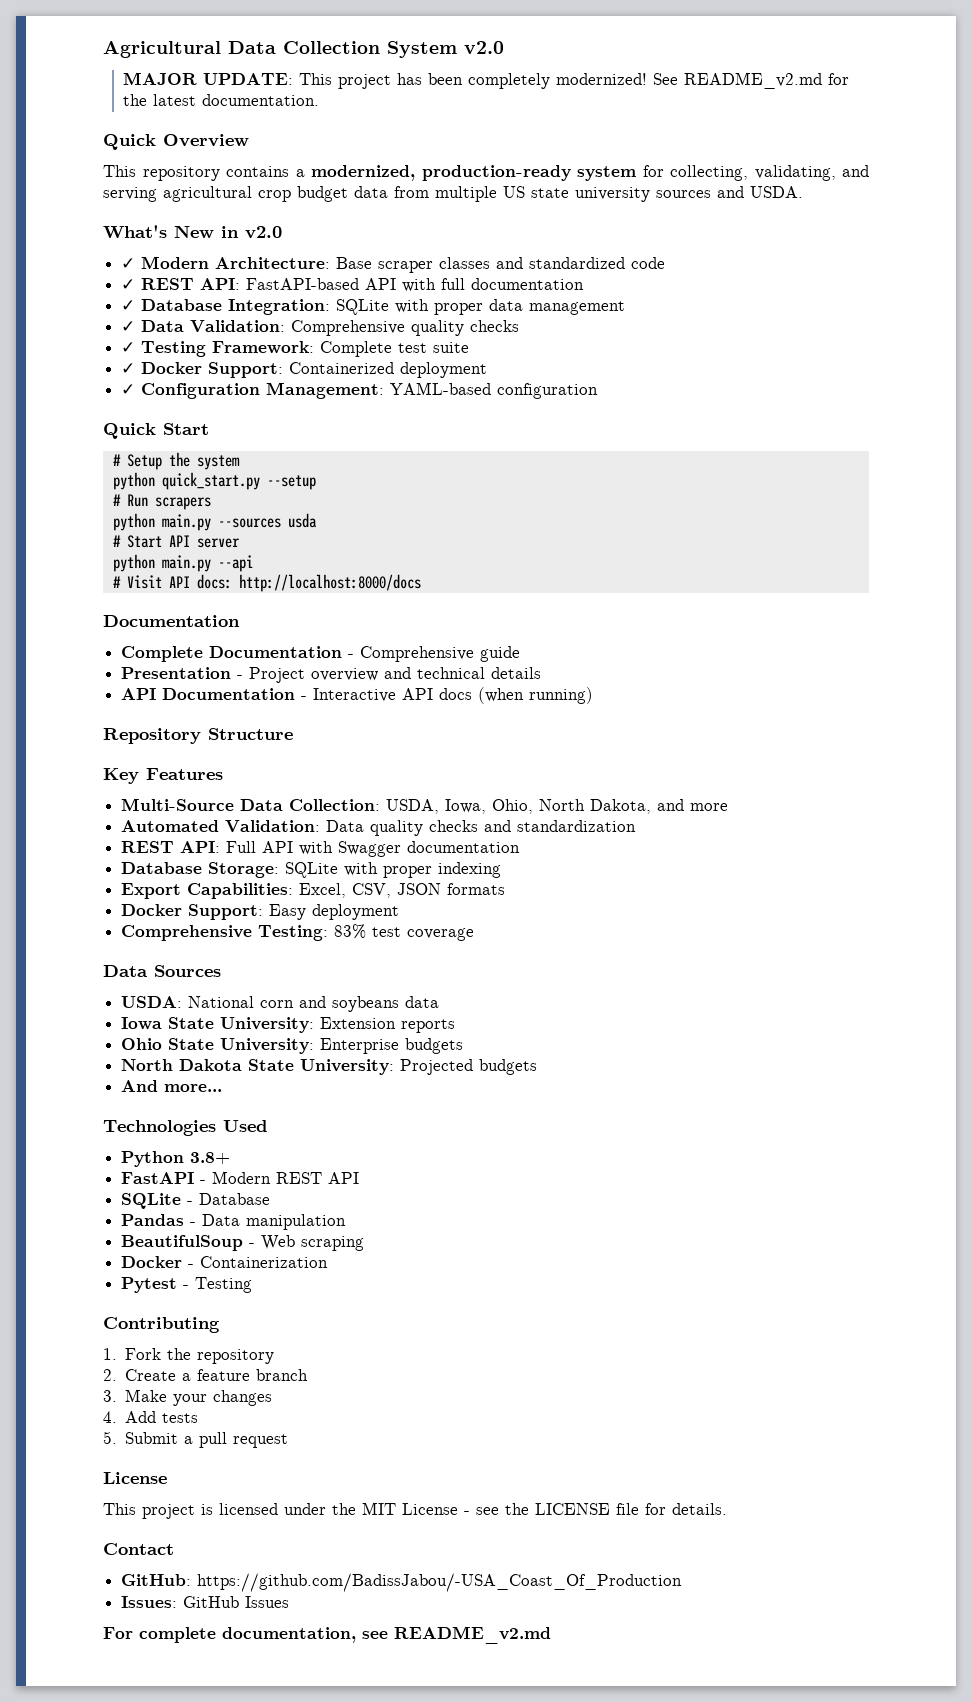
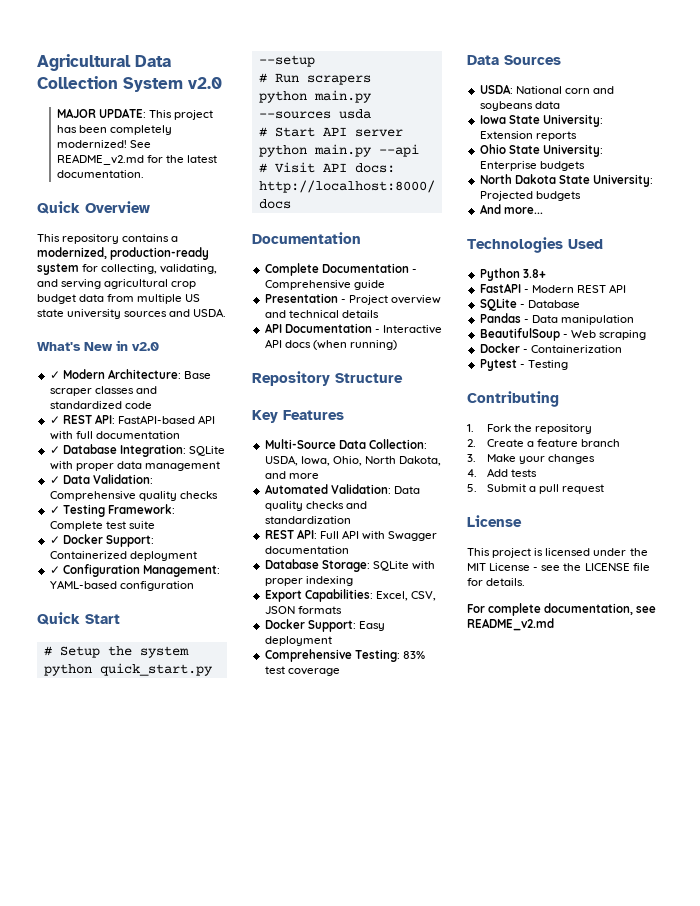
[103,1543,174,1555] [121,1573,683,1592] [121,1596,290,1608] // Contact // GitHub: https://github.com/BadissJabou/-USA_Coast_Of_Production // Issues: GitHub Issues -> (526, 582) none

